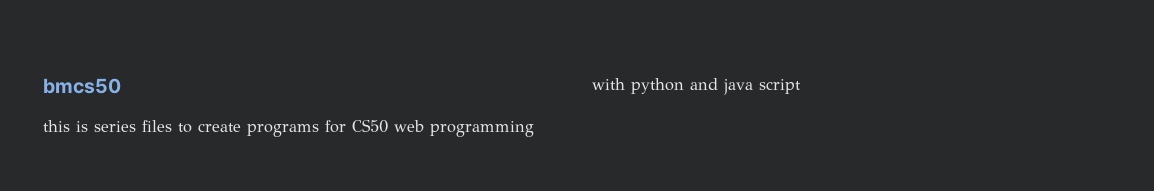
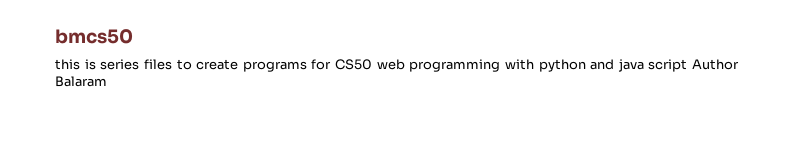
(801, 86) none -> [692,59,739,70] [55,76,107,87] Author Balaram

